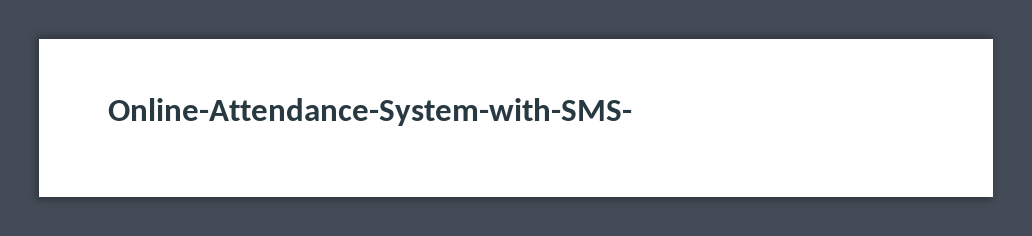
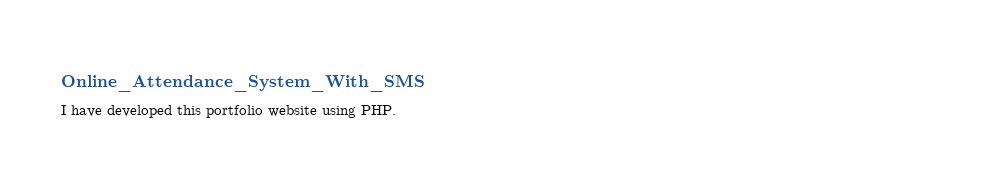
[108,98,632,126] Online-Attendance-System-with-SMS- -> [61,74,425,92] [61,105,396,118] Online_Attendance_System_With_SMS // I have developed this portfolio website using PHP.

